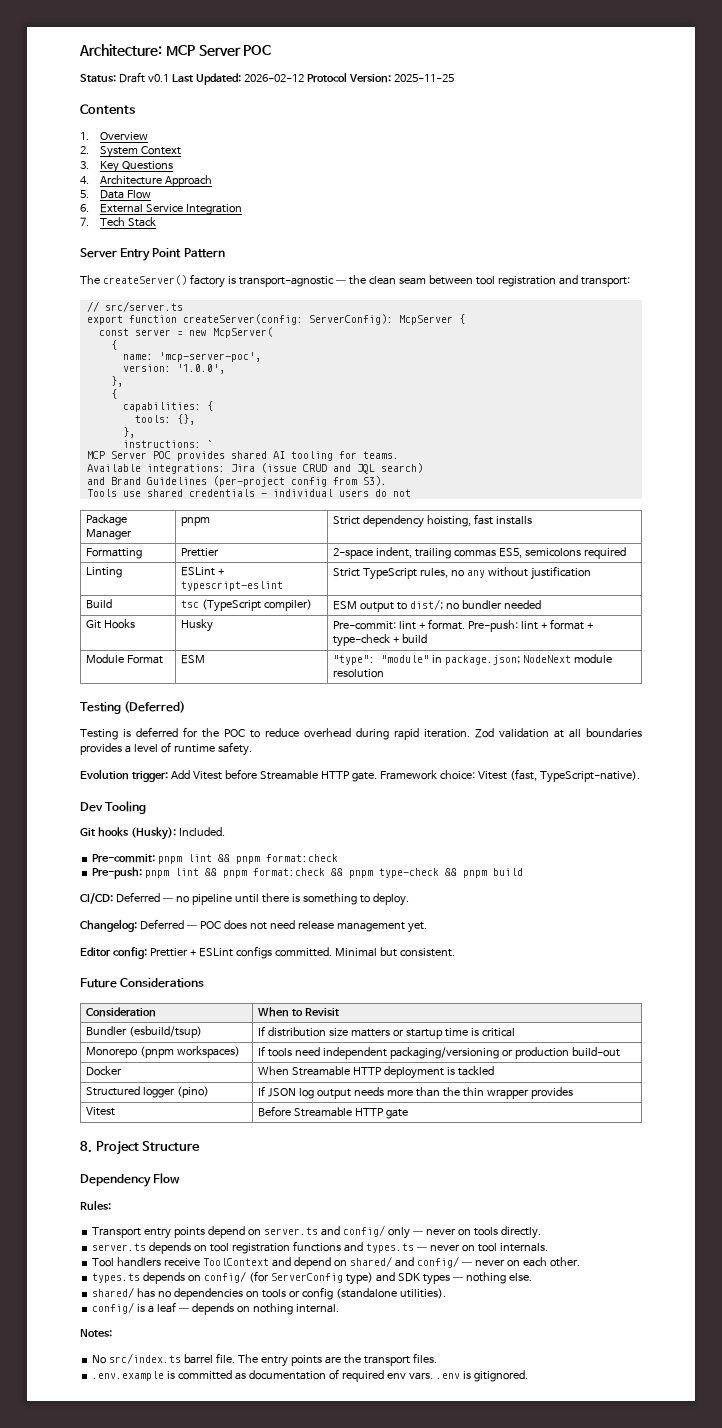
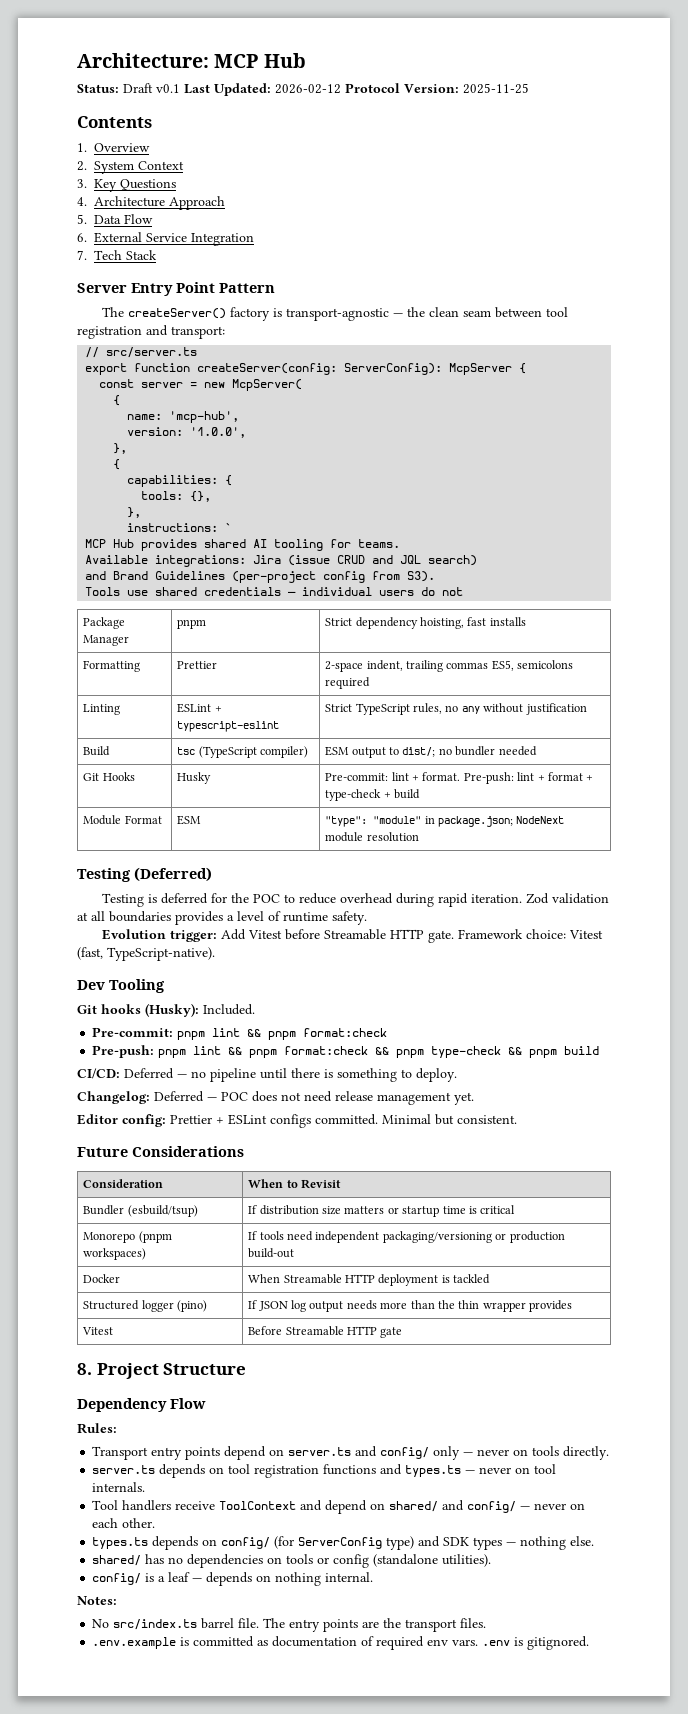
[198,45,272,56] Server POC -> [263,53,306,68] Hub
[158,352,261,362] 'mcp-server-poc', -> [169,411,240,423] 'mcp-hub',
[110,451,171,459] Server POC -> [113,539,135,548] Hub

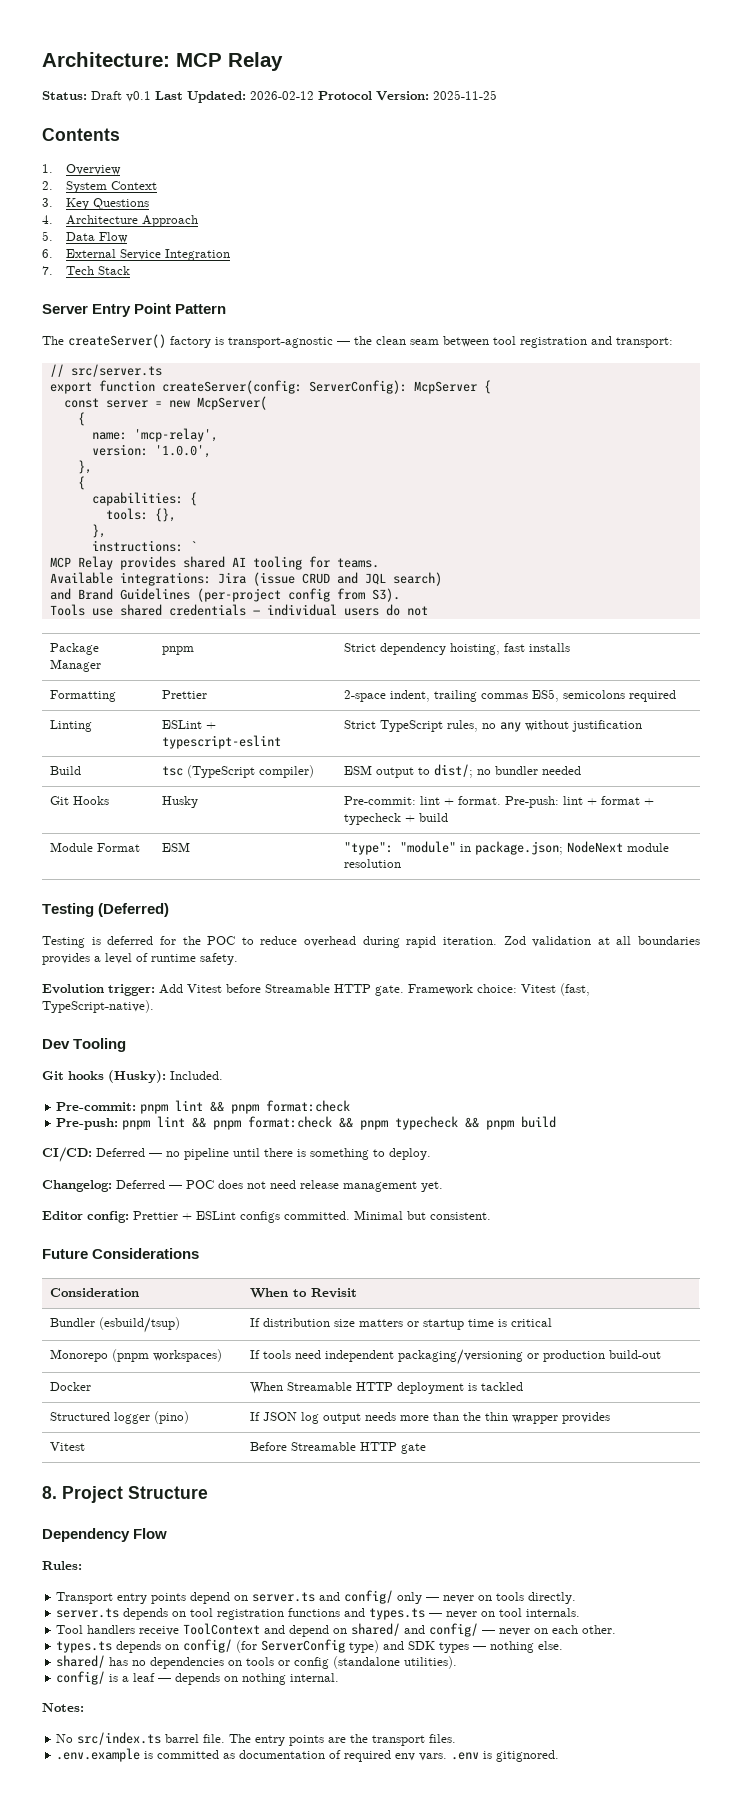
[263,53,306,68] Hub -> [228,52,283,71] Relay
[169,411,240,423] 'mcp-hub', -> [133,428,218,442] 'mcp-relay',
[113,539,135,548] Hub -> [77,556,113,570] Relay
[325,789,382,801] type-check -> [344,813,402,825] typecheck
[431,1046,502,1058] type-check -> [395,1116,459,1130] typecheck

